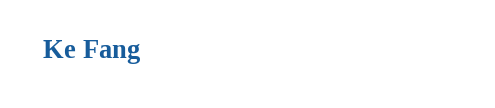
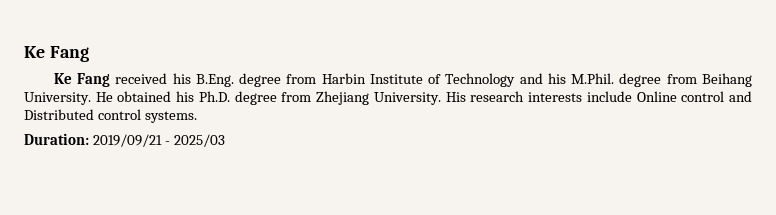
[43,40,141,64] Ke Fang -> [24,46,89,62] [53,73,753,87] [24,91,753,105] [24,109,197,123] [24,133,225,147] Ke Fang // Ke Fang received his B.Eng. degree from Harbin Institute of Technology and his M.Phil. degree from Beihang University. He obtained his Ph.D. degree from Zhejiang University. His research interests include Online control and Distributed control systems. // Duration: 2019/09/21 - 2025/03

